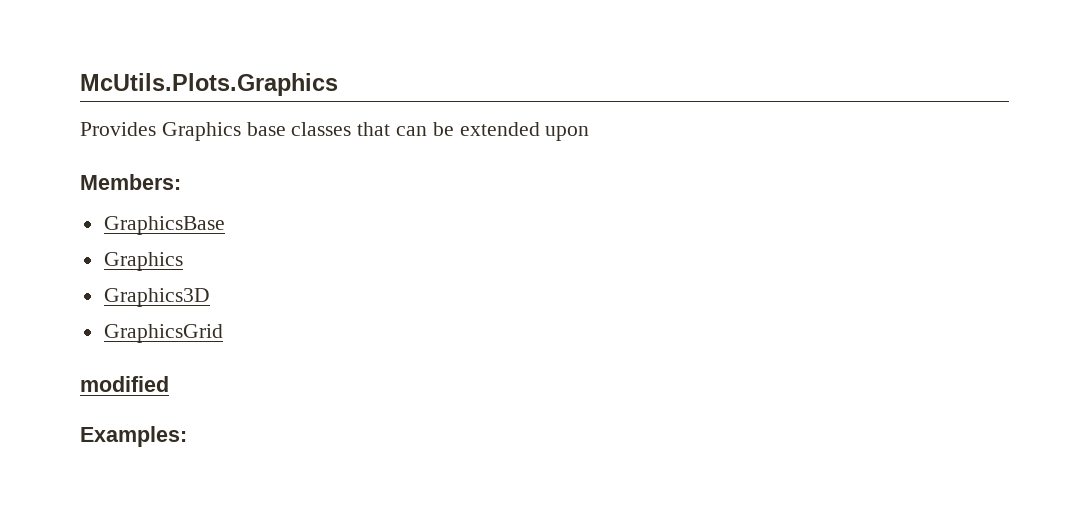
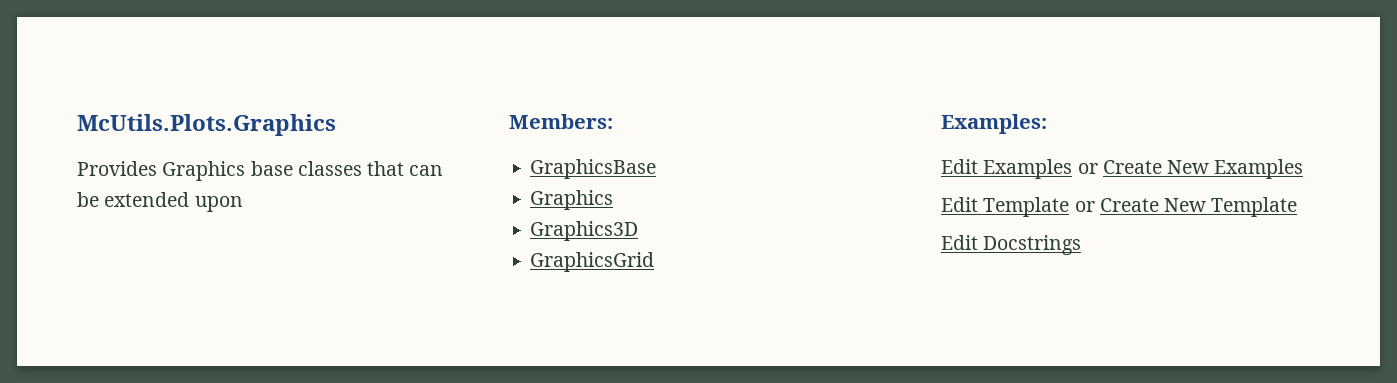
[80,376,169,392] [80,426,187,447] modified // Examples: -> [941,114,1047,134] [941,159,1304,179] [941,197,1298,217] [941,235,1082,255] Examples: // Edit Examples or Create New Examples // Edit Template or Create New Template // Edit Docstrings

